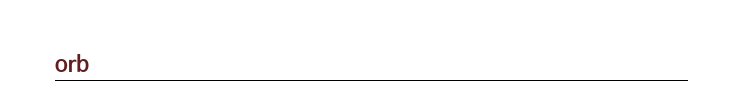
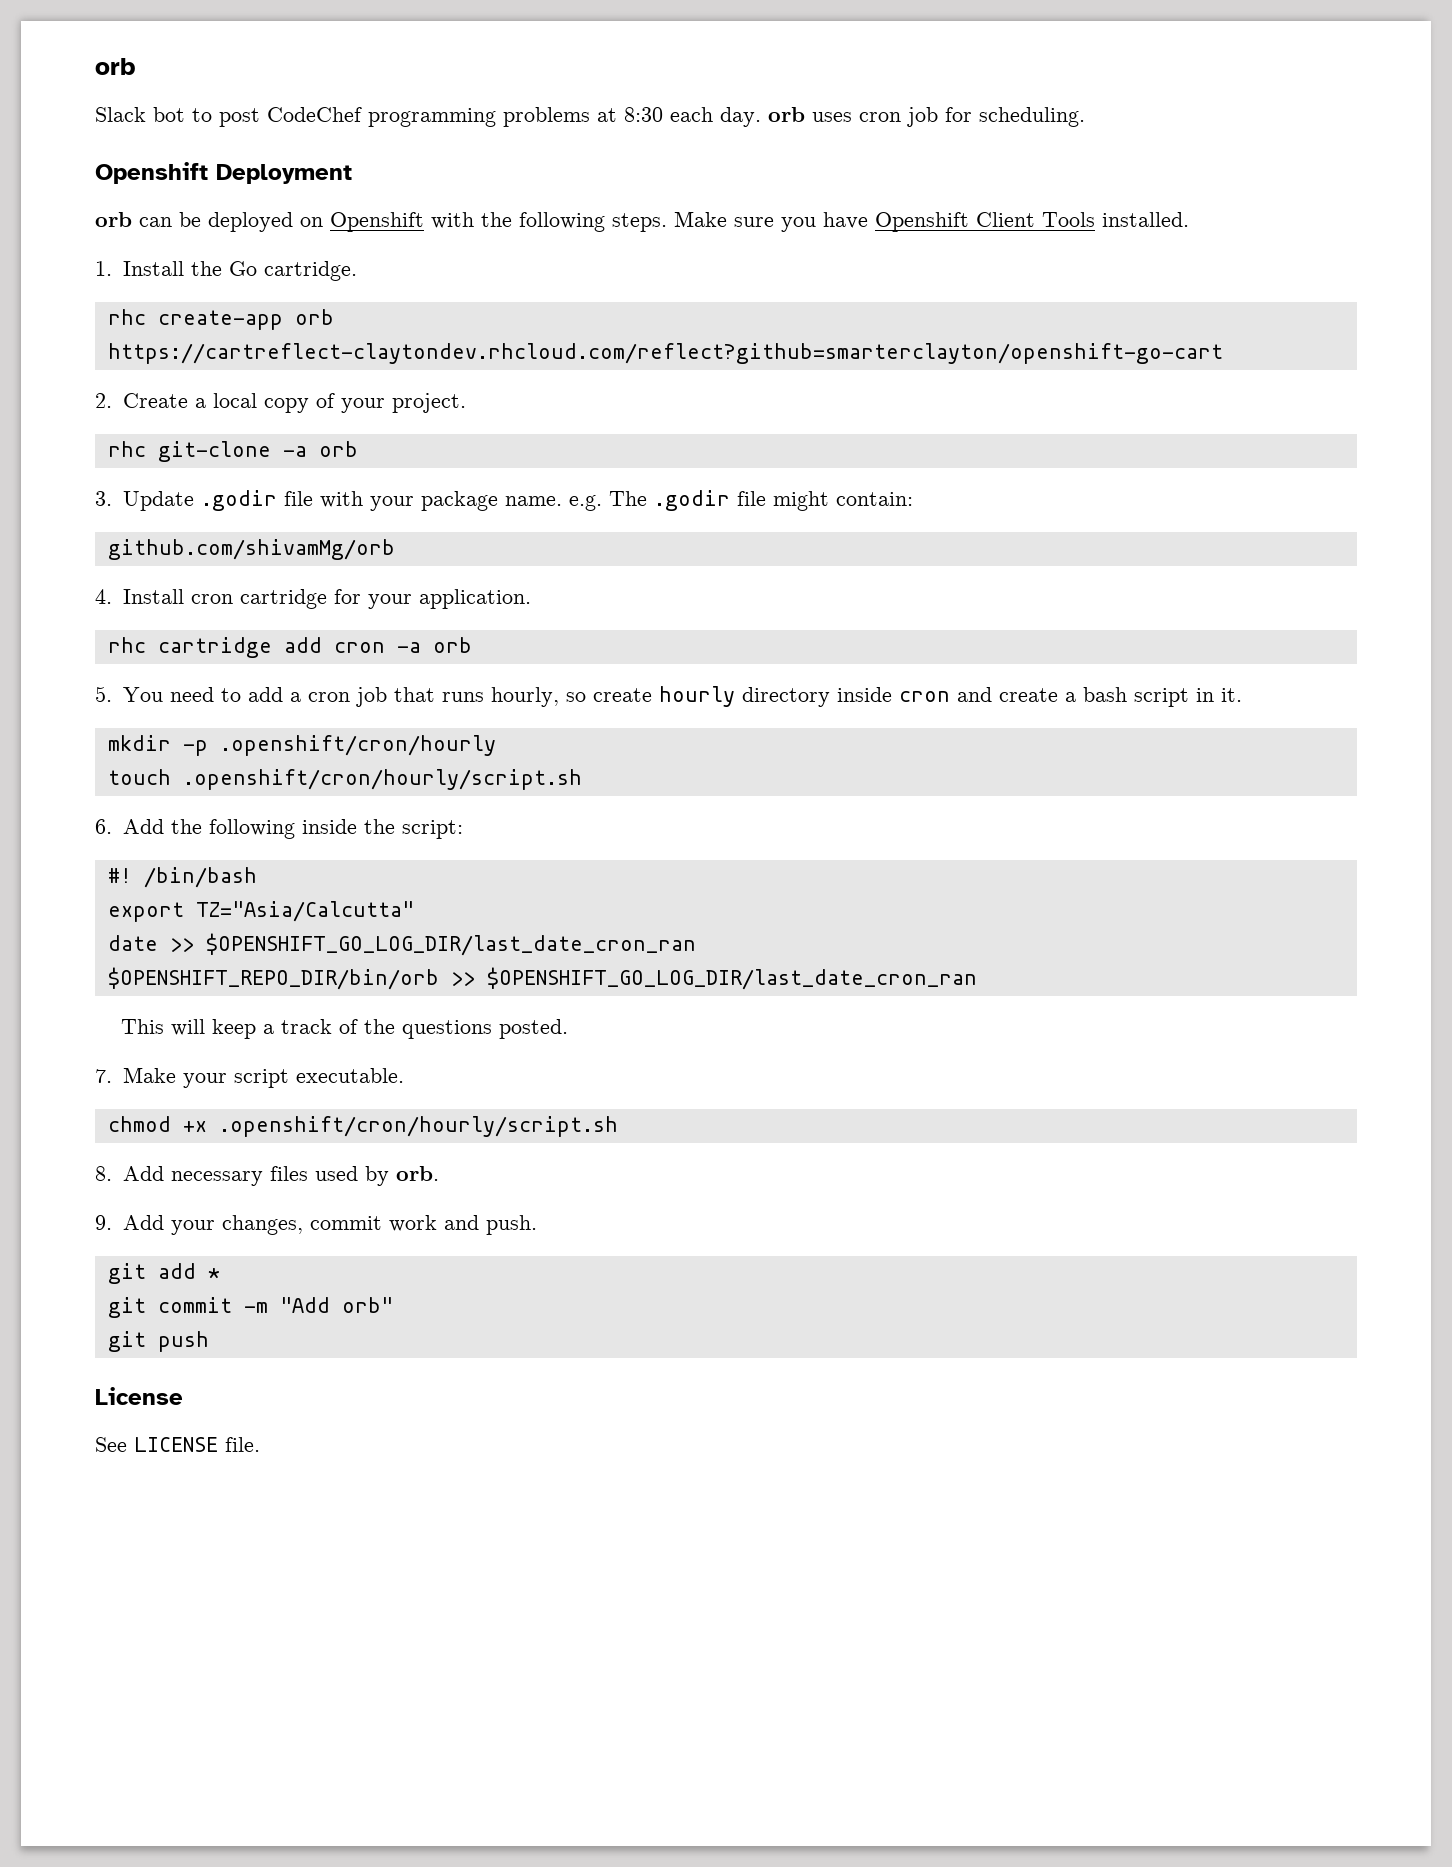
[55,54,89,72] orb -> [95,58,136,75] [95,107,1085,127] [95,162,352,184] [95,211,1189,232] [95,261,357,281] [107,309,334,330] [107,343,1223,364] [95,393,466,413] [107,441,358,462] [95,490,913,511] [107,539,395,560] [95,589,531,609] [107,637,472,658] [95,686,1242,707] [107,735,496,756] [107,769,582,790] [95,819,463,839] [107,867,257,888] [107,901,414,922] [107,933,696,956] [107,967,977,990] [121,1019,569,1039] [95,1067,404,1088] [107,1116,618,1137] [95,1166,439,1186] [95,1215,537,1235] [107,1263,220,1284] [107,1297,393,1318] [107,1331,209,1352] [95,1387,183,1405] [95,1437,260,1452] orb // Slack bot to post CodeChef programming problems at 8:30 each day. orb uses cron job for scheduling. // Openshift Deployment // orb can be deployed on Openshift with the following steps. Make sure you have Openshift Client Tools installed. // 1. Install the Go cartridge. // rhc create-app orb https://cartreflect-claytondev.rhcloud.com/reflect?github=smarterclayton/openshift-go-cart // 2. Create a local copy of your project. // rhc git-clone -a orb // 3. Update .godir file with your package name. e.g. The .godir file might contain: // github.com/shivamMg/orb // 4. Install cron cartridge for your application. // rhc cartridge add cron -a orb // 5. You need to add a cron job that runs hourly, so create hourly directory inside cron and create a bash script in it. // mkdir -p .openshift/cron/hourly // touch .openshift/cron/hourly/script.sh // 6. Add the following inside the script: // #! /bin/bash // export TZ="Asia/Calcutta" // date >> $OPENSHIFT_GO_LOG_DIR/last_date_cron_ran // $OPENSHIFT_REPO_DIR/bin/orb >> $OPENSHIFT_GO_LOG_DIR/last_date_cron_ran // This will keep a track of the questions posted. // 7. Make your script executable. // chmod +x .openshift/cron/hourly/script.sh // 8. Add necessary files used by orb. // 9. Add your changes, commit work and push. // git add * // git commit -m "Add orb" // git push // License // See LICENSE file.

